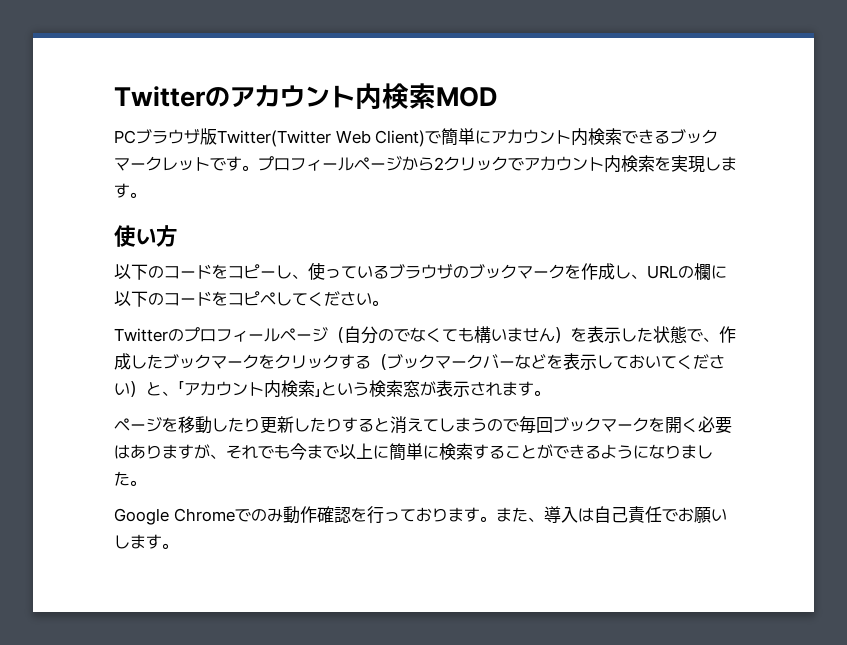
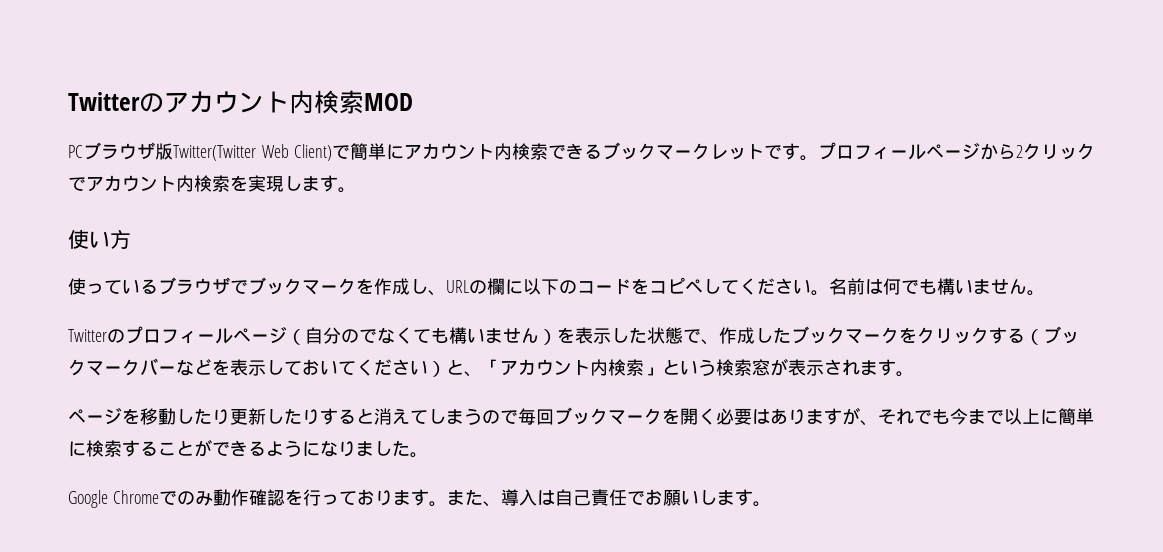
[114,264,308,280] 以下のコードをコピーし、 -> (131, 239) none
[453,266,469,279] の -> [230,280,248,294] で
(388, 303) none -> [829,278,1045,296] 名前は何でも構いません。

